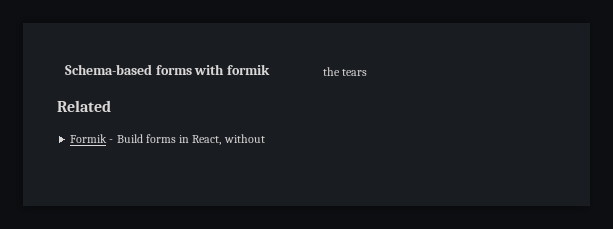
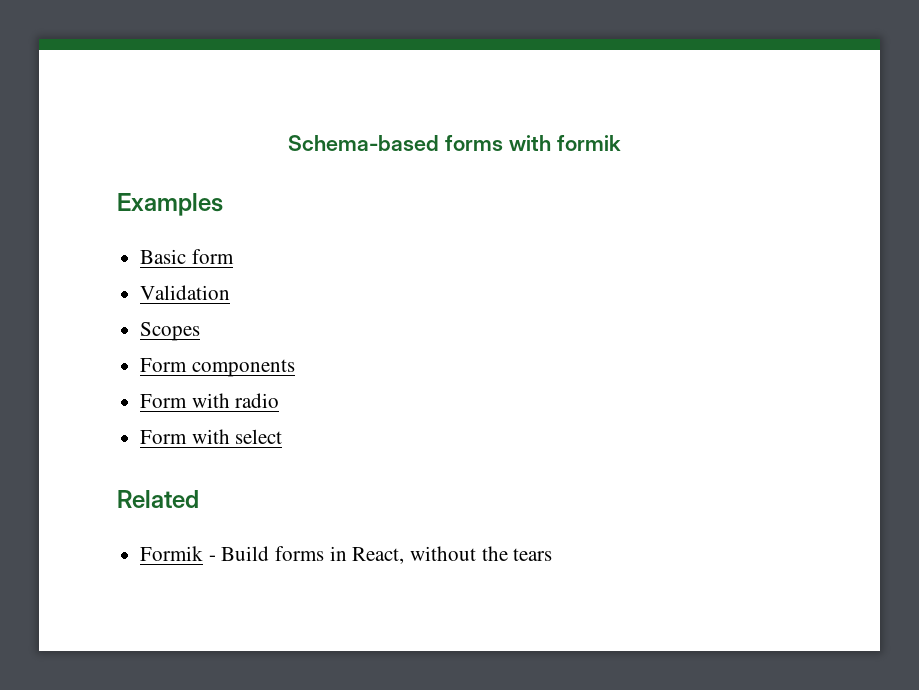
(271, 69) none -> [117,193,223,216] [140,249,234,264] [140,285,231,300] [140,322,201,341] [140,358,295,377] [140,393,280,408] [140,429,283,444] // Examples // Basic form // Validation // Scopes // Form components // Form with radio // Form with select

